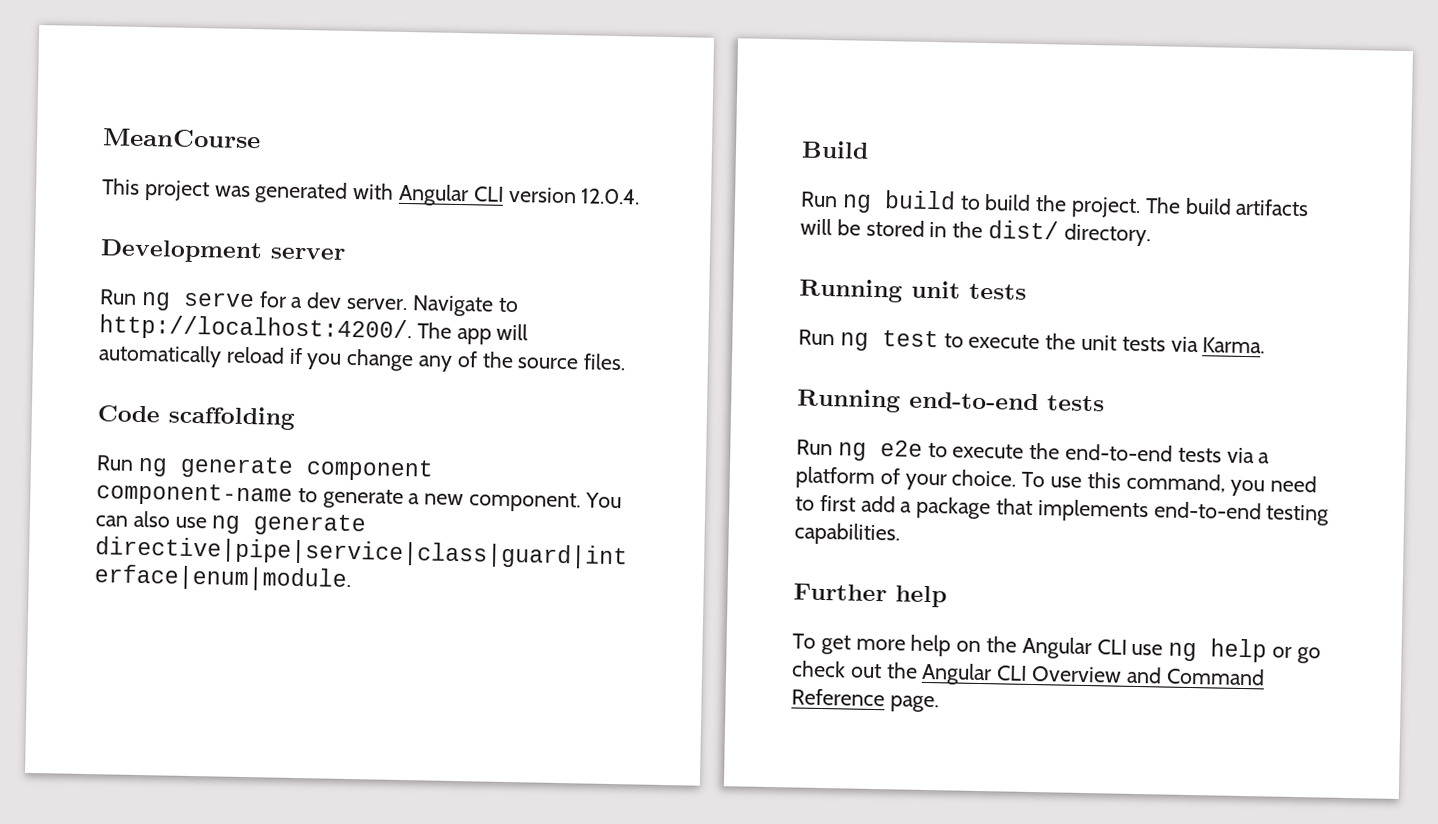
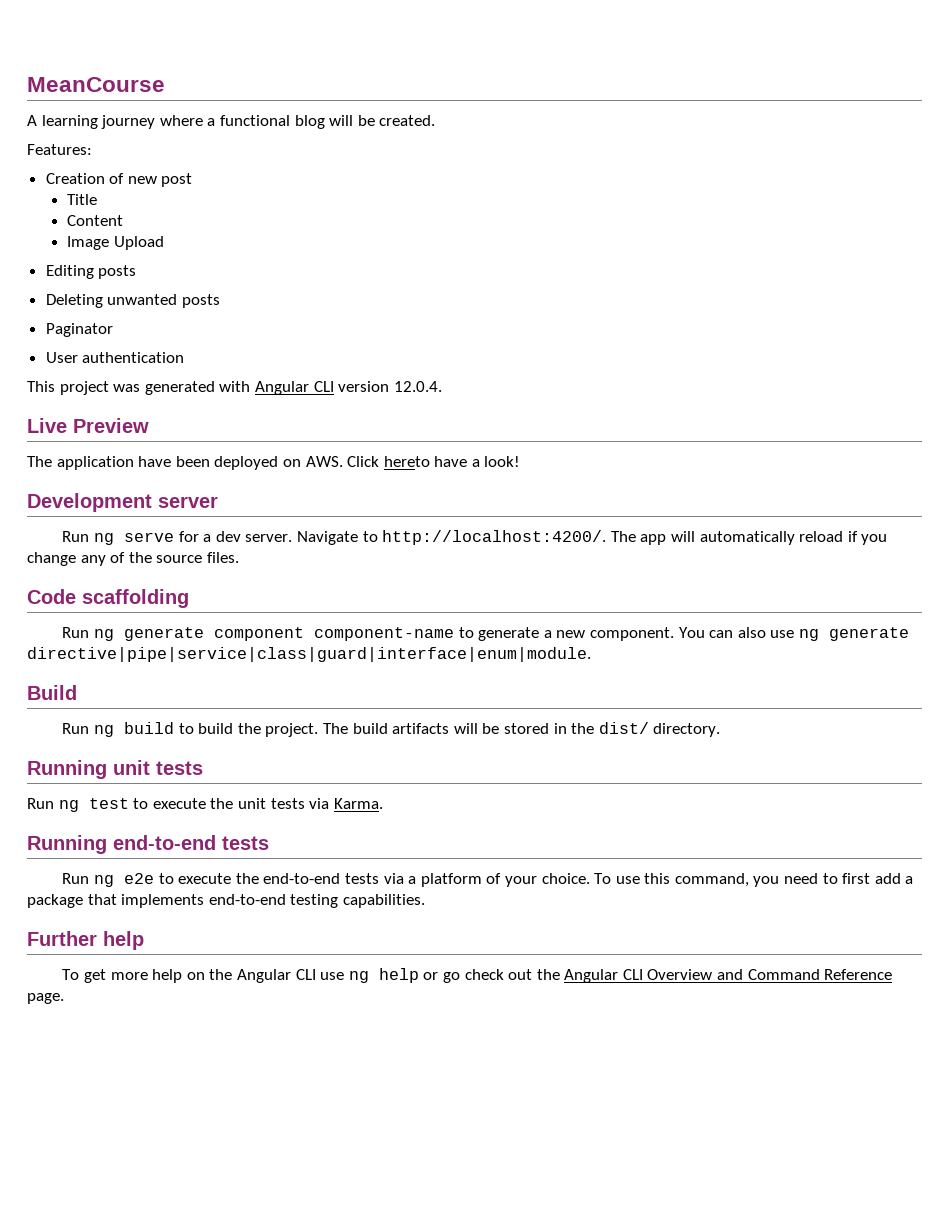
(261, 138) none -> [27,115,436,129] [27,144,92,155] [45,173,193,187] [67,194,98,205] [67,215,124,226] [67,236,164,250] [45,265,137,279] [45,294,220,308] [45,323,113,337] [45,352,185,363] // A learning journey where a functional blog will be created. // Features: // Creation of new post // Title // Content // Image Upload // Editing posts // Deleting unwanted posts // Paginator // User authentication
(641, 196) none -> [27,418,149,433] [27,456,521,470] // Live Preview // The application have been deployed on AWS. Click hereto have a look!

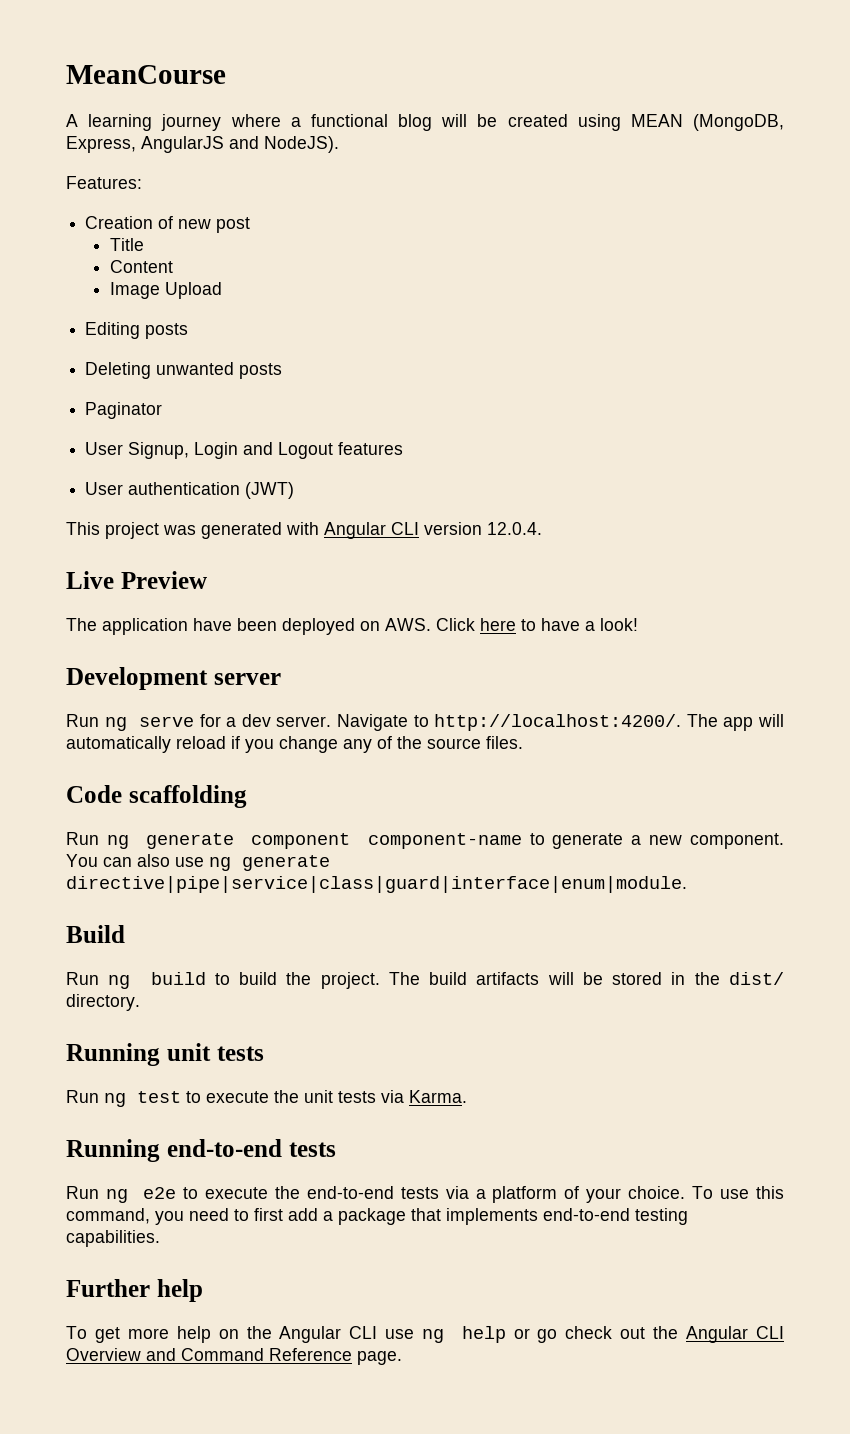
[379,115,436,126] created. -> [507,114,784,131] [66,136,339,153] created using MEAN (MongoDB, Express, AngularJS and NodeJS).
(113, 330) none -> [85,442,404,459] // User Signup, Login and Logout features
(185, 357) none -> [245,482,295,499] (JWT)
[383,456,430,467] hereto -> [480,618,536,631] here to

